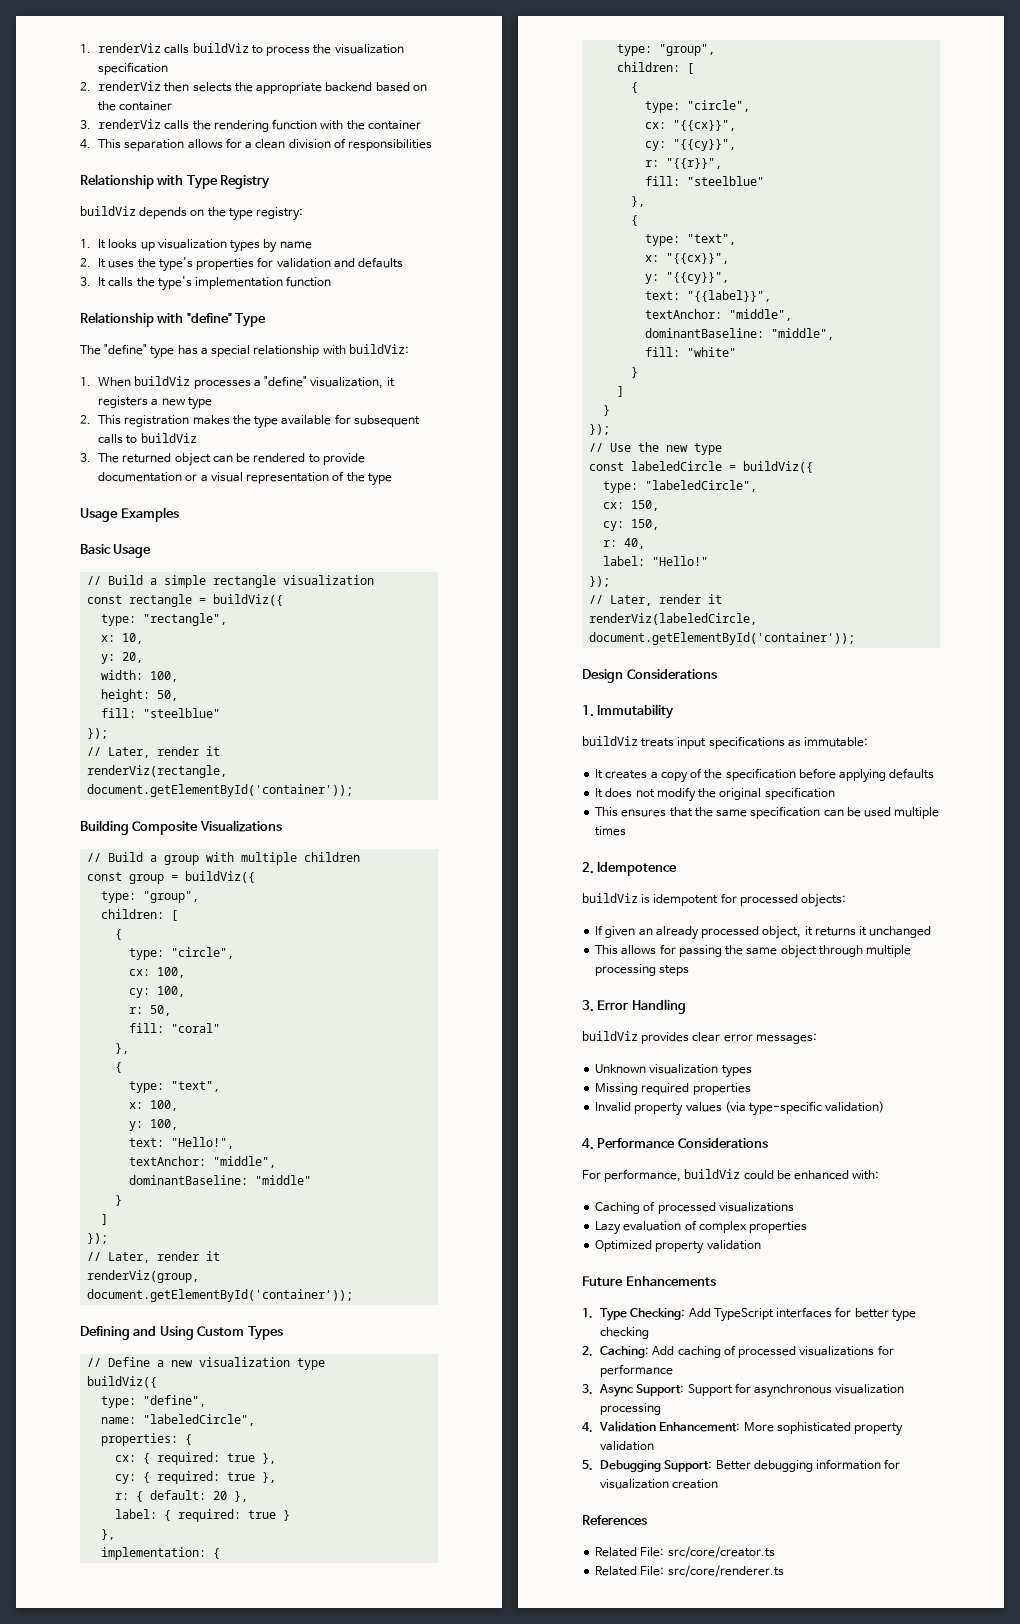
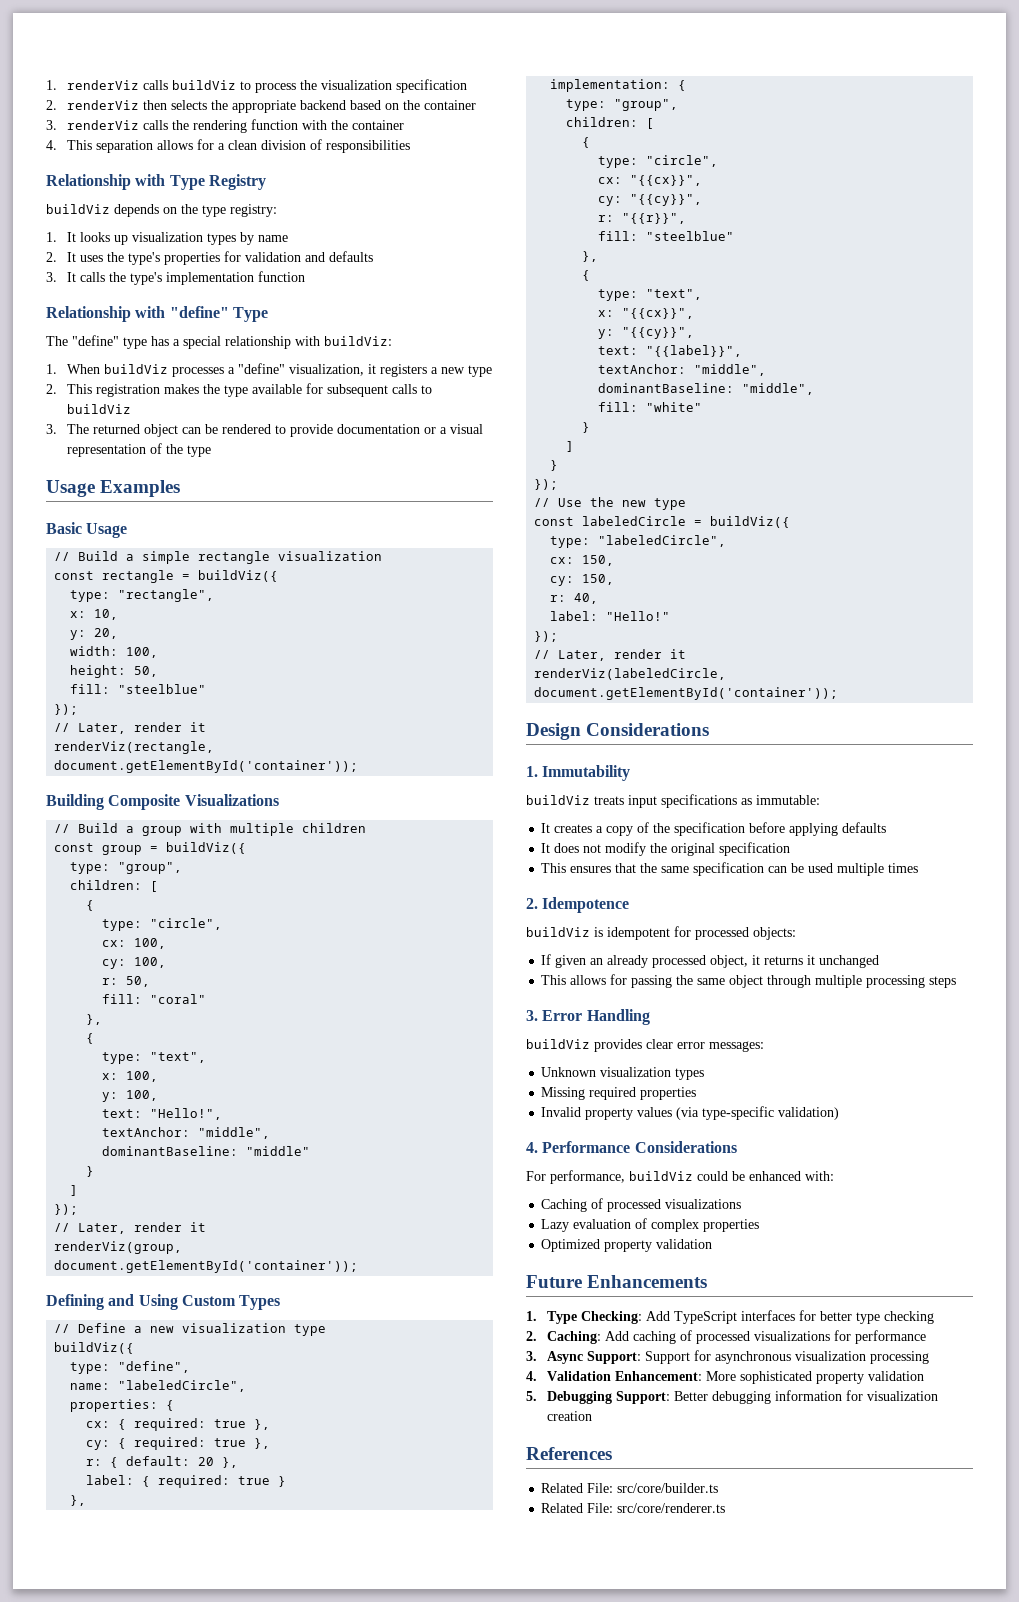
[667,1546,775,1558] src/core/creator.ts -> [617,1483,719,1493] src/core/builder.ts

